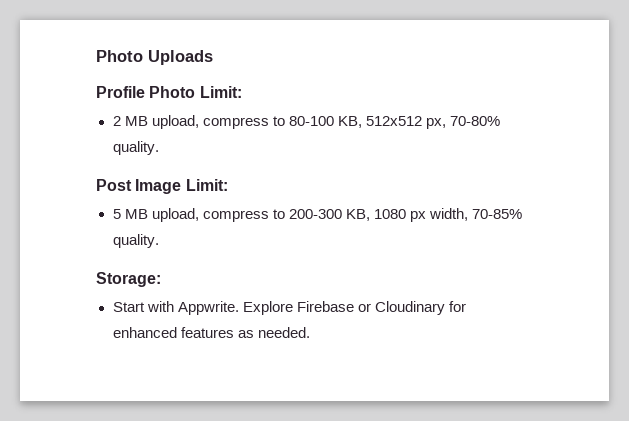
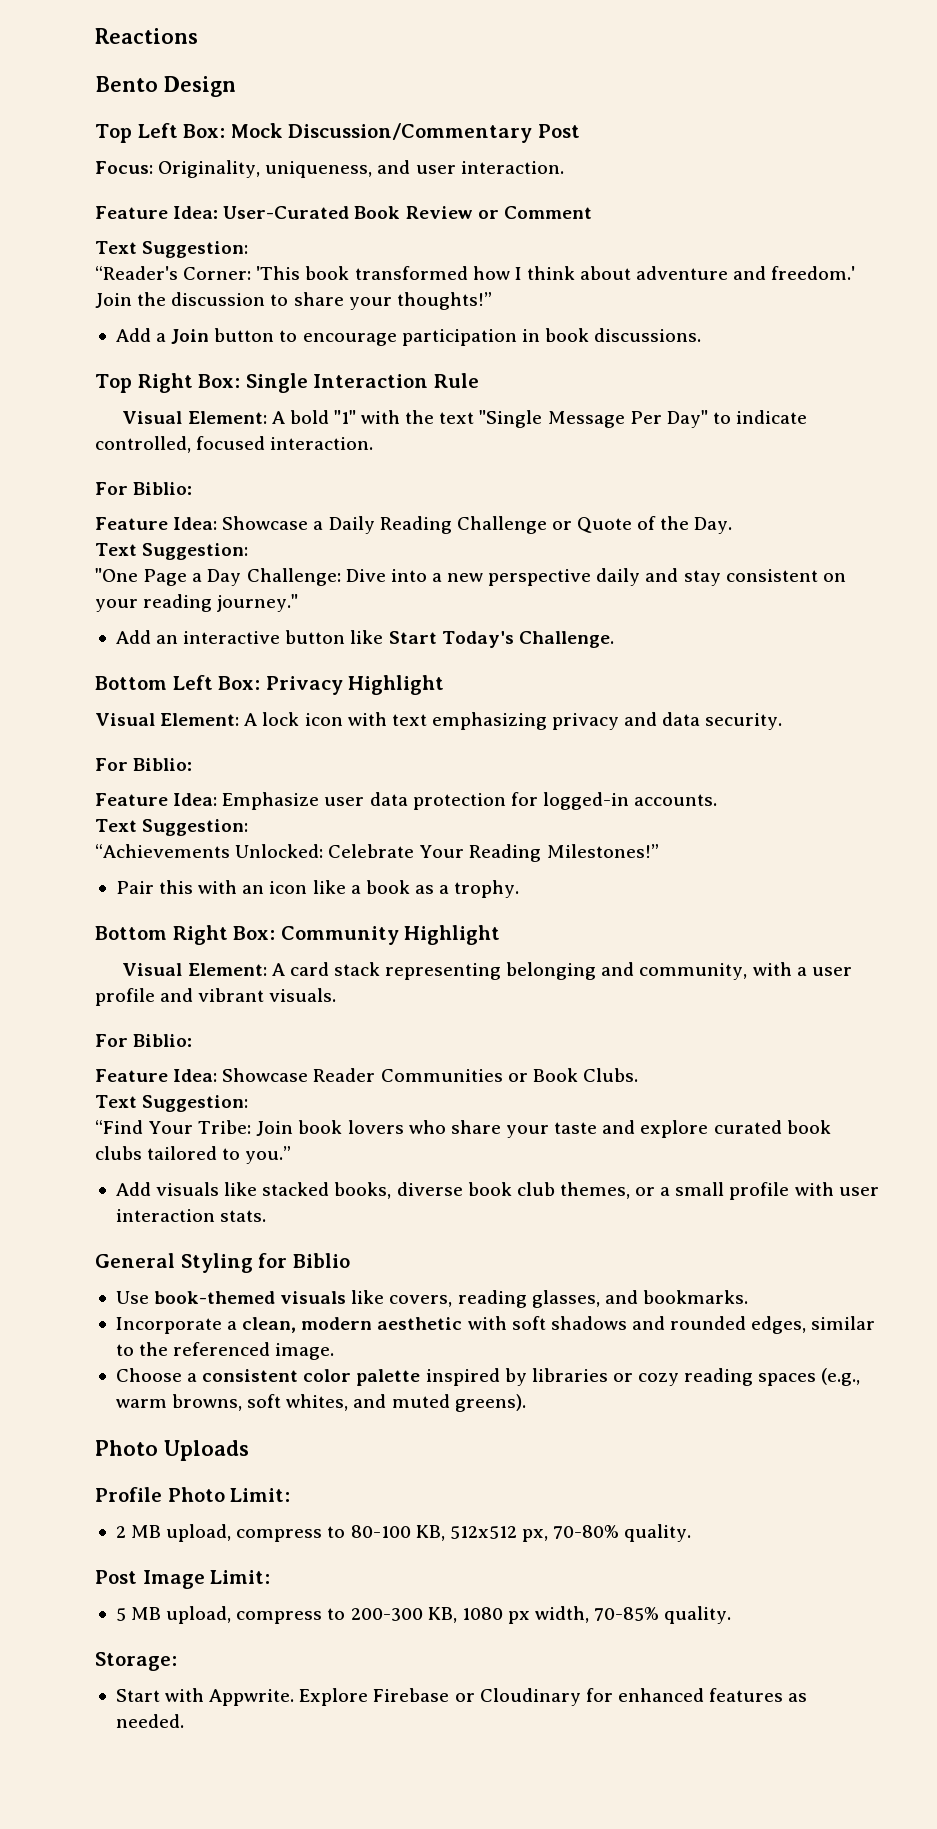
(96, 56) none -> [95,28,198,44] [95,76,236,97] [95,123,580,143] [95,160,564,178] [95,206,592,219] [95,241,249,258] [95,266,856,280] [95,292,492,310] [115,328,702,346] [95,373,479,393] [122,410,808,428] [95,436,374,453] [95,482,193,495] [95,516,733,534] [95,543,249,560] [95,568,846,586] [95,594,299,612] [115,630,614,648] [95,675,445,695] [95,712,783,730] [95,758,193,771] [95,792,718,810] [95,819,249,836] [95,844,659,862] [115,880,520,898] [95,925,501,945] [122,962,852,980] [95,988,337,1006] [95,1034,193,1047] [95,1068,638,1082] [95,1095,249,1112] [95,1120,831,1138] [95,1146,292,1164] [115,1182,879,1200] [115,1209,267,1222] [95,1253,350,1273] [115,1290,748,1308] [115,1316,876,1334] [115,1342,335,1360] [115,1368,861,1386] [115,1394,526,1412] Reactions // Bento Design // Top Left Box: Mock Discussion/Commentary Post // Focus: Originality, uniqueness, and user interaction. // Feature Idea: User-Curated Book Review or Comment // Text Suggestion: // “Reader's Corner: 'This book transformed how I think about adventure and freedom.' Join the discussion to share your thoughts!” // Add a Join button to encourage participation in book discussions. // Top Right Box: Single Interaction Rule // Visual Element: A bold "1" with the text "Single Message Per Day" to indicate controlled, focused interaction. // For Biblio: // Feature Idea: Showcase a Daily Reading Challenge or Quote of the Day. // Text Suggestion: // "One Page a Day Challenge: Dive into a new perspective daily and stay consistent on your reading journey." // Add an interactive button like Start Today's Challenge. // Bottom Left Box: Privacy Highlight // Visual Element: A lock icon with text emphasizing privacy and data security. // For Biblio: // Feature Idea: Emphasize user data protection for logged-in accounts. // Text Suggestion: // “Achievements Unlocked: Celebrate Your Reading Milestones!” // Pair this with an icon like a book as a trophy. // Bottom Right Box: Community Highlight // Visual Element: A card stack representing belonging and community, with a user profile and vibrant visuals. // For Biblio: // Feature Idea: Showcase Reader Communities or Book Clubs. // Text Suggestion: // “Find Your Tribe: Join book lovers who share your taste and explore curated book clubs tailored to you.” // Add visuals like stacked books, diverse book club themes, or a small profile with user interaction stats. // General Styling for Biblio // Use book-themed visuals like covers, reading glasses, and bookmarks. // Incorporate a clean, modern aesthetic with soft shadows and rounded edges, similar to the referenced image. // Choose a consistent color palette inspired by libraries or cozy reading spaces (e.g., warm browns, soft whites, and muted greens). //

